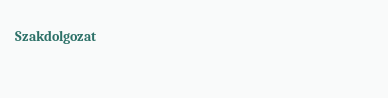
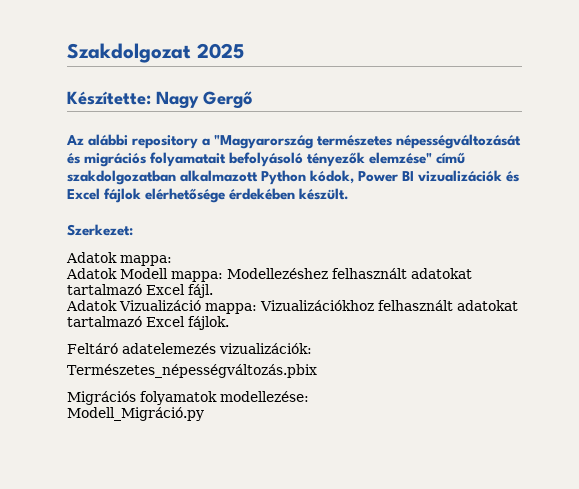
(97, 37) none -> [197,43,244,59] [67,91,252,109] [66,134,522,149] [67,152,466,167] [67,170,520,185] [67,188,350,203] [67,224,133,236] [66,252,172,266] [66,268,472,282] [67,284,213,298] [66,300,518,314] [67,316,229,330] [67,343,312,354] [67,364,317,378] [67,391,309,405] [67,407,204,421] 2025 // Készítette: Nagy Gergő // Az alábbi repository a "Magyarország természetes népességváltozását és migrációs folyamatait befolyásoló tényezők elemzése" című szakdolgozatban alkalmazott Python kódok, Power BI vizualizációk és Excel fájlok elérhetősége érdekében készült. // Szerkezet: // Adatok mappa: // Adatok Modell mappa: Modellezéshez felhasznált adatokat tartalmazó Excel fájl. // Adatok Vizualizáció mappa: Vizualizációkhoz felhasznált adatokat tartalmazó Excel fájlok. // Feltáró adatelemezés vizualizációk: // Természetes_népességváltozás.pbix // Migrációs folyamatok modellezése: // Modell_Migráció.py

